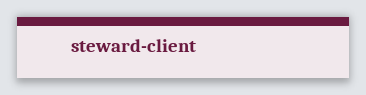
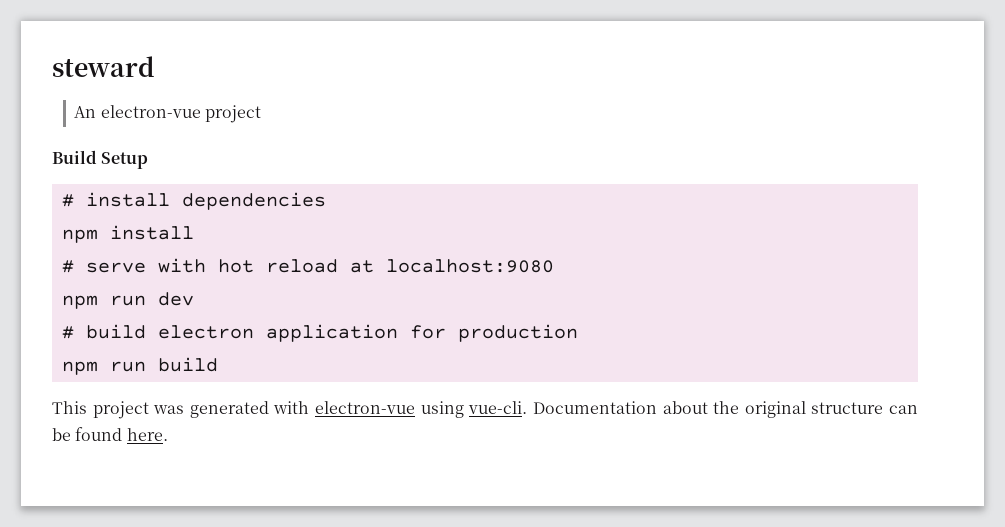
[71,39,196,52] steward-client -> [52,56,154,77] [74,105,261,123] [52,150,149,169] [61,192,326,210] [61,225,194,243] [61,258,554,273] [61,292,194,309] [61,324,578,342] [61,357,218,375] [52,401,919,419] [52,427,168,441] steward // An electron-vue project // Build Setup // # install dependencies // npm install // # serve with hot reload at localhost:9080 // npm run dev // # build electron application for production // npm run build // This project was generated with electron-vue using vue-cli. Documentation about the original structure can be found here.

